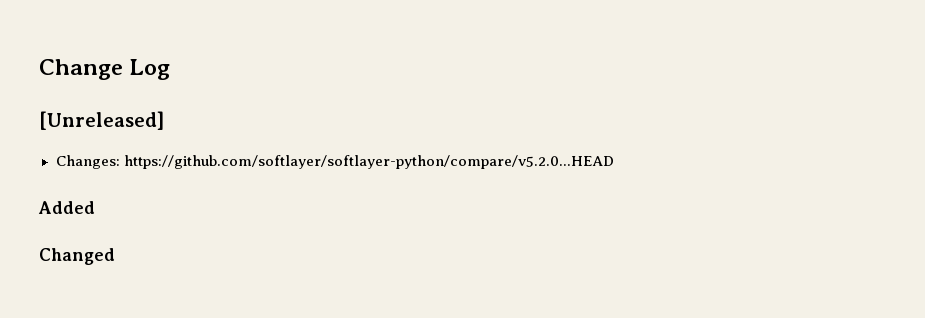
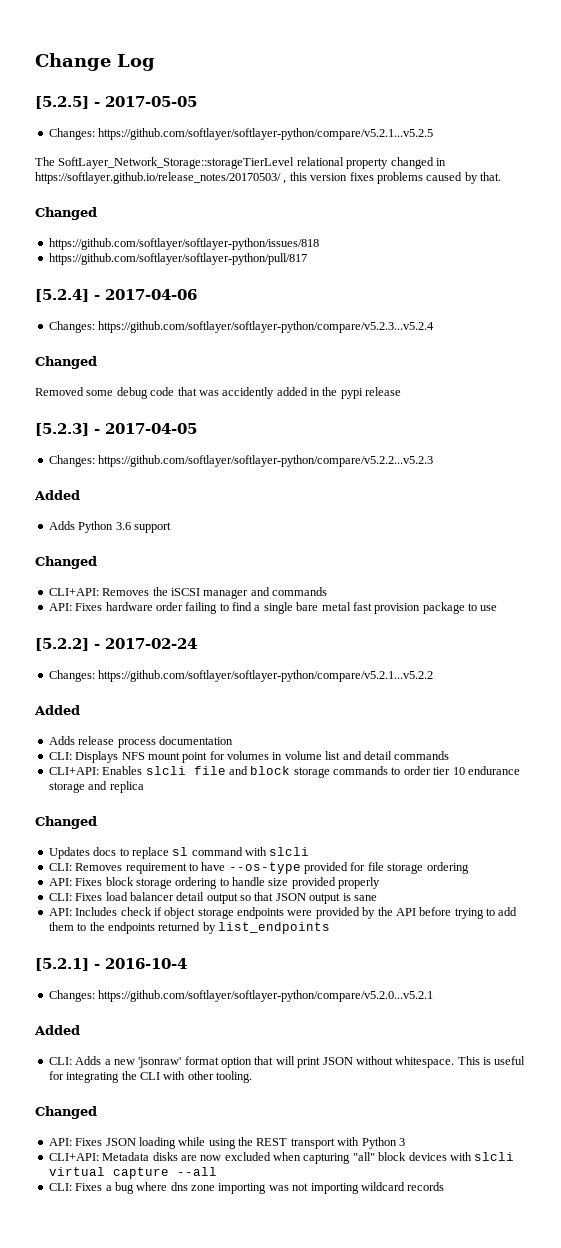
[39,111,164,130] [55,155,614,169] [38,201,95,214] [39,248,115,265] [Unreleased] // Changes: https://github.com/softlayer/softlayer-python/compare/v5.2.0...HEAD // Added // Changed -> [35,96,197,109] [48,128,434,140] [35,157,446,169] [35,172,501,184] [35,207,97,220] [48,238,319,250] [48,253,307,265] [35,289,197,302] [48,321,435,333] [35,356,97,369] [35,387,402,399] [35,423,197,436] [48,455,434,467] [34,490,80,500] [48,521,171,533] [35,556,97,569] [48,587,327,599] [48,602,498,614] [35,638,197,651] [48,670,434,682] [34,705,80,715] [48,736,233,748] [48,751,450,763] [48,766,520,778] [48,781,144,793] [35,816,97,829] [48,847,310,859] [48,862,469,874] [48,877,381,889] [48,892,377,904] [48,907,518,919] [48,922,330,934] [35,958,187,971] [48,990,434,1002] [34,1025,80,1035] [48,1056,526,1068] [48,1071,252,1083] [35,1106,97,1119] [48,1137,405,1149] [48,1152,515,1164] [48,1167,217,1179] [48,1182,445,1194] [5.2.5] - 2017-05-05 // Changes: https://github.com/softlayer/softlayer-python/compare/v5.2.1...v5.2.5 // The SoftLayer_Network_Storage::storageTierLevel relational property changed in https://softlayer.github.io/release_notes/20170503/ , this version fixes problems caused by that. // Changed // https://github.com/softlayer/softlayer-python/issues/818 // https://github.com/softlayer/softlayer-python/pull/817 // [5.2.4] - 2017-04-06 // Changes: https://github.com/softlayer/softlayer-python/compare/v5.2.3...v5.2.4 // Changed // Removed some debug code that was accidently added in the pypi release // [5.2.3] - 2017-04-05 // Changes: https://github.com/softlayer/softlayer-python/compare/v5.2.2...v5.2.3 // Added // Adds Python 3.6 support // Changed // CLI+API: Removes the iSCSI manager and commands // API: Fixes hardware order failing to find a single bare metal fast provision package to use // [5.2.2] - 2017-02-24 // Changes: https://github.com/softlayer/softlayer-python/compare/v5.2.1...v5.2.2 // Added // Adds release process documentation // CLI: Displays NFS mount point for volumes in volume list and detail commands // CLI+API: Enables slcli file and block storage commands to order tier 10 endurance storage and replica // Changed // Updates docs to replace sl command with slcli // CLI: Removes requirement to have --os-type provided for file storage ordering // API: Fixes block storage ordering to handle size provided properly // CLI: Fixes load balancer detail output so that JSON output is sane // API: Includes check if object storage endpoints were provided by the API before trying to add them to the endpoints returned by list_endpoints // [5.2.1] - 2016-10-4 // Changes: https://github.com/softlayer/softlayer-python/compare/v5.2.0...v5.2.1 // Added // CLI: Adds a new 'jsonraw' format option that will print JSON without whitespace. This is useful for integrating the CLI with other tooling. // Changed // API: Fixes JSON loading while using the REST transport with Python 3 // CLI+API: Metadata disks are now excluded when capturing "all" block devices with slcli virtual capture --all // CLI: Fixes a bug where dns zone importing was not importing wildcard records

